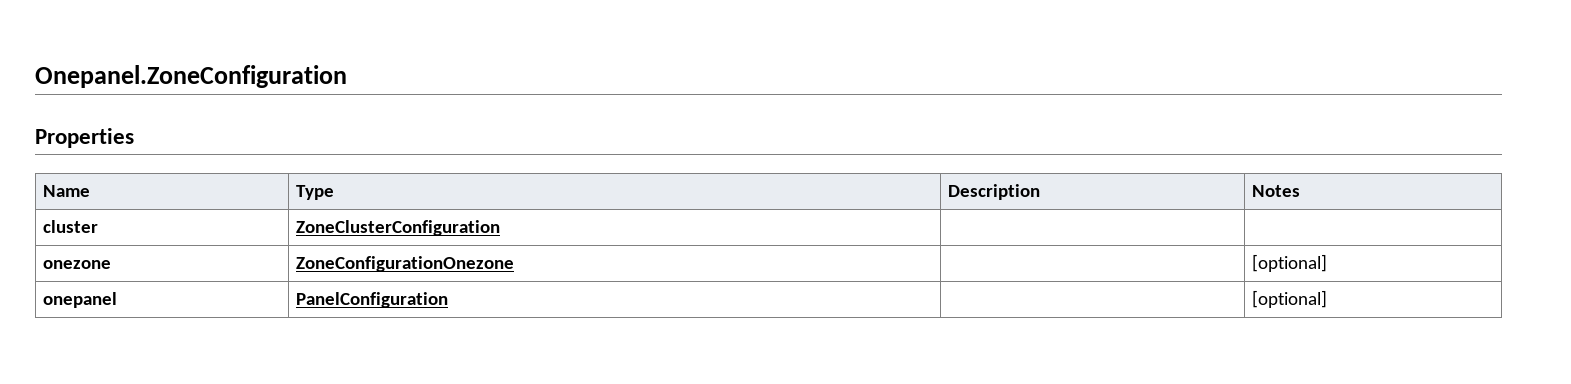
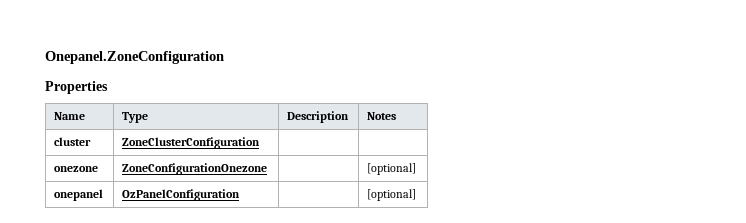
[296,292,449,308] PanelConfiguration -> [122,189,241,201] OzPanelConfiguration

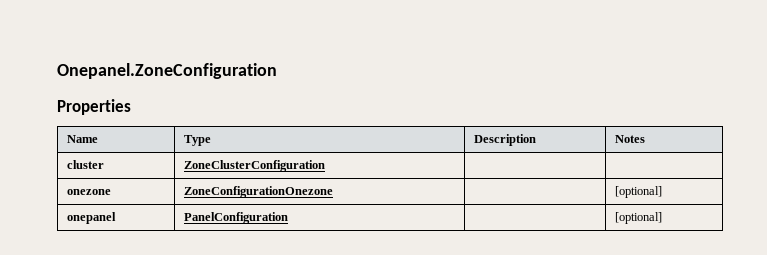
[122,189,241,201] OzPanelConfiguration -> [184,212,289,224] PanelConfiguration

